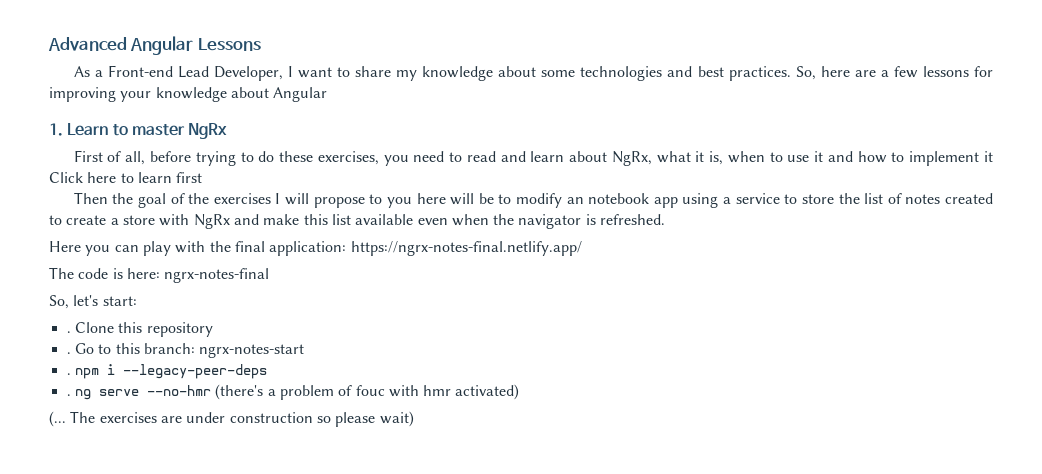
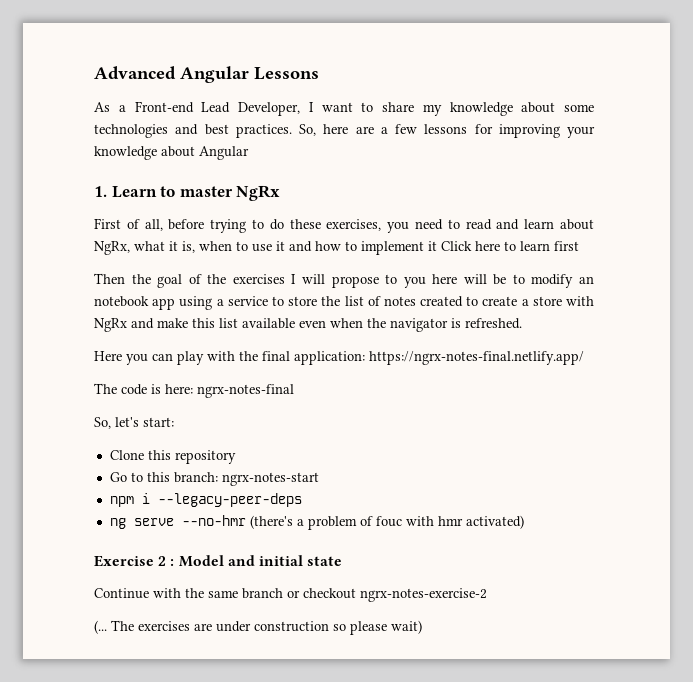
[66,331,71,333] . -> (174, 422) none
[66,352,71,354] . -> (236, 457) none
[66,373,71,375] . -> (319, 479) none
[66,394,71,396] . -> (302, 500) none
(520, 392) none -> [94,555,343,567] [94,588,487,602] // Exercise 2 : Model and initial state // Continue with the same branch or checkout ngrx-notes-exercise-2

